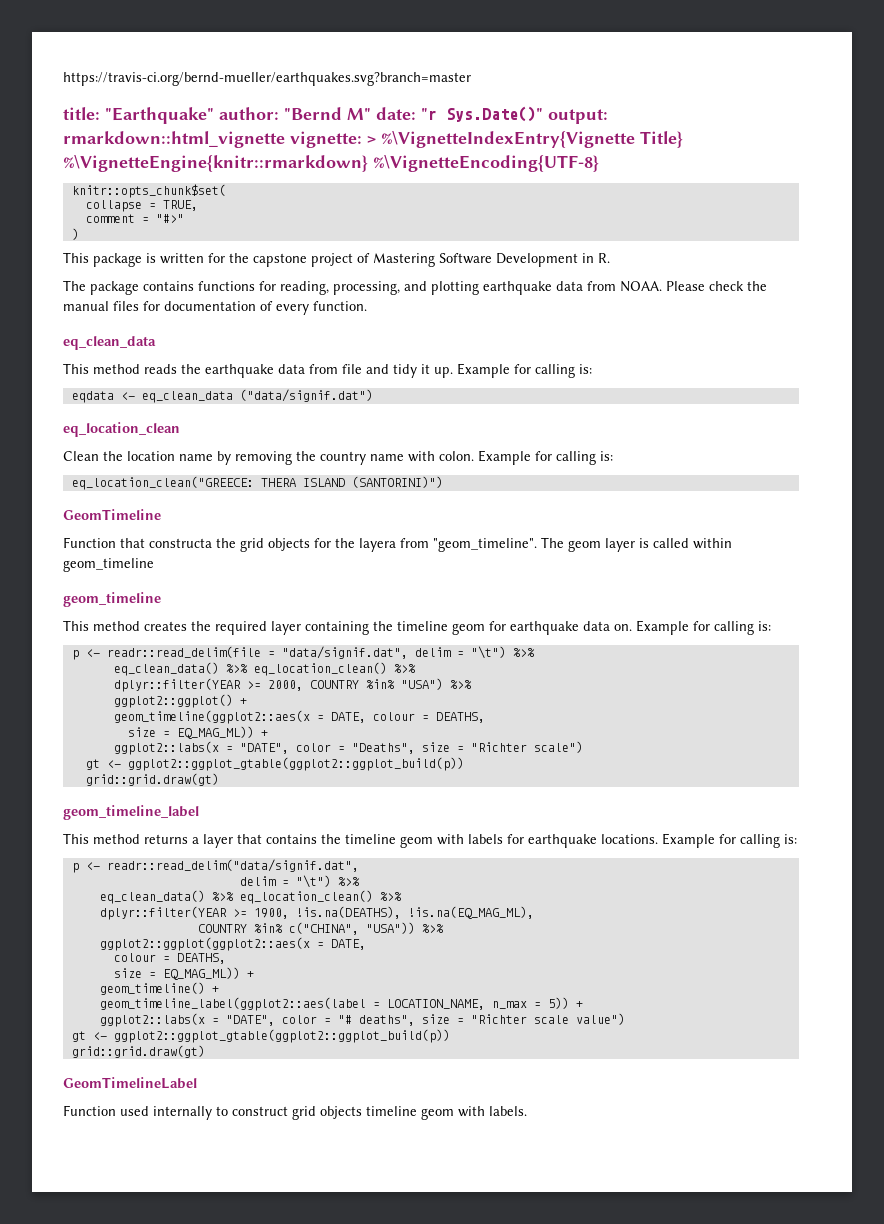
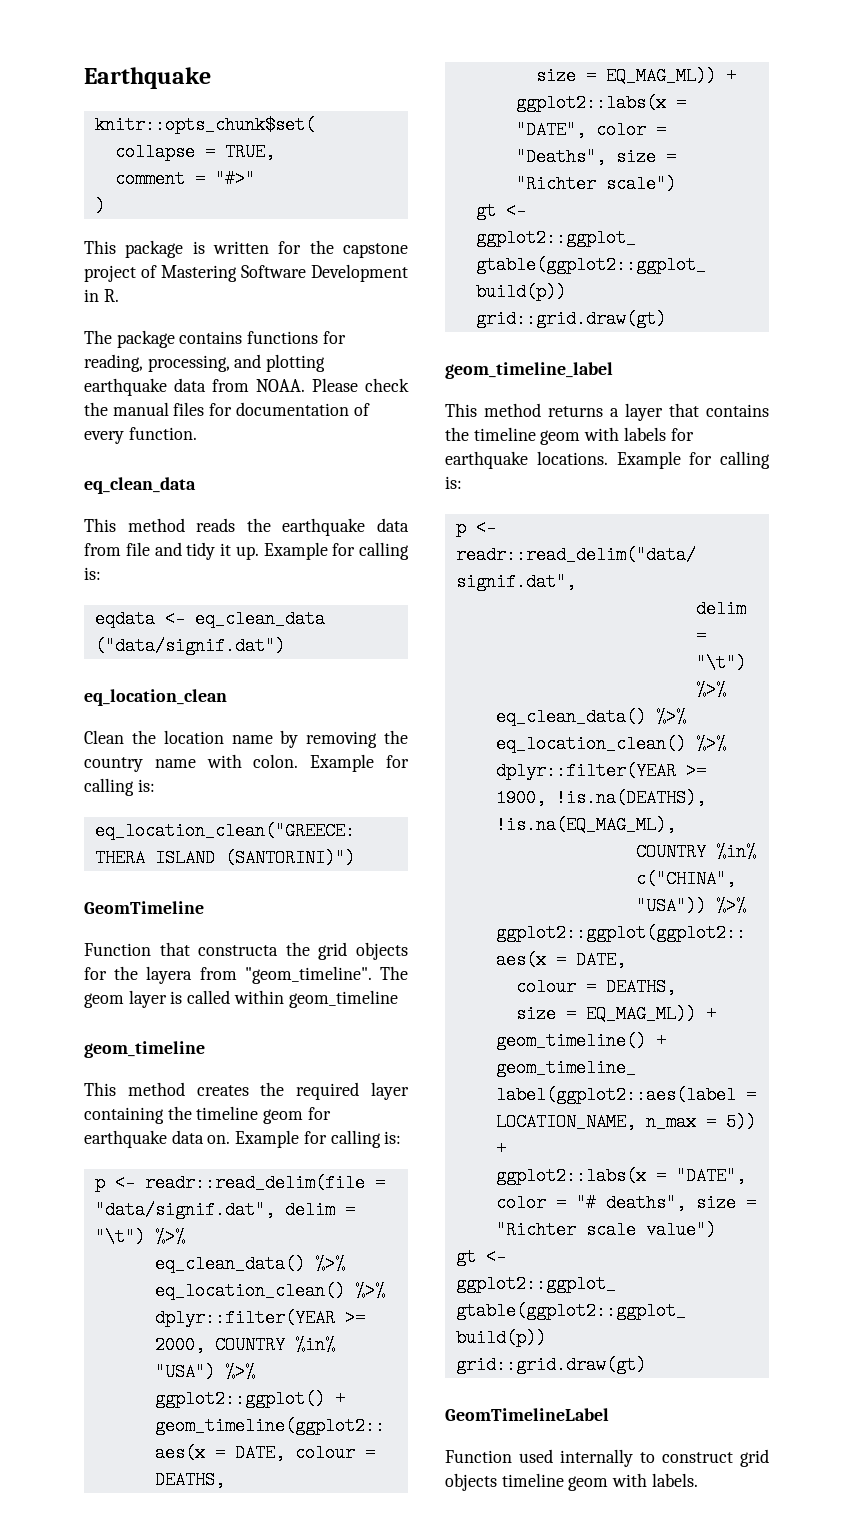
[63,72,471,86] [63,106,608,124] [63,131,683,148] [63,155,599,172] https://travis-ci.org/bernd-mueller/earthquakes.svg?branch=master // title: "Earthquake" author: "Bernd M" date: "r Sys.Date()" output: rmarkdown::html_vignette vignette: > %\VignetteIndexEntry{Vignette Title} %\VignetteEngine{knitr::rmarkdown} %\VignetteEncoding{UTF-8} -> [84,67,211,89] Earthquake

